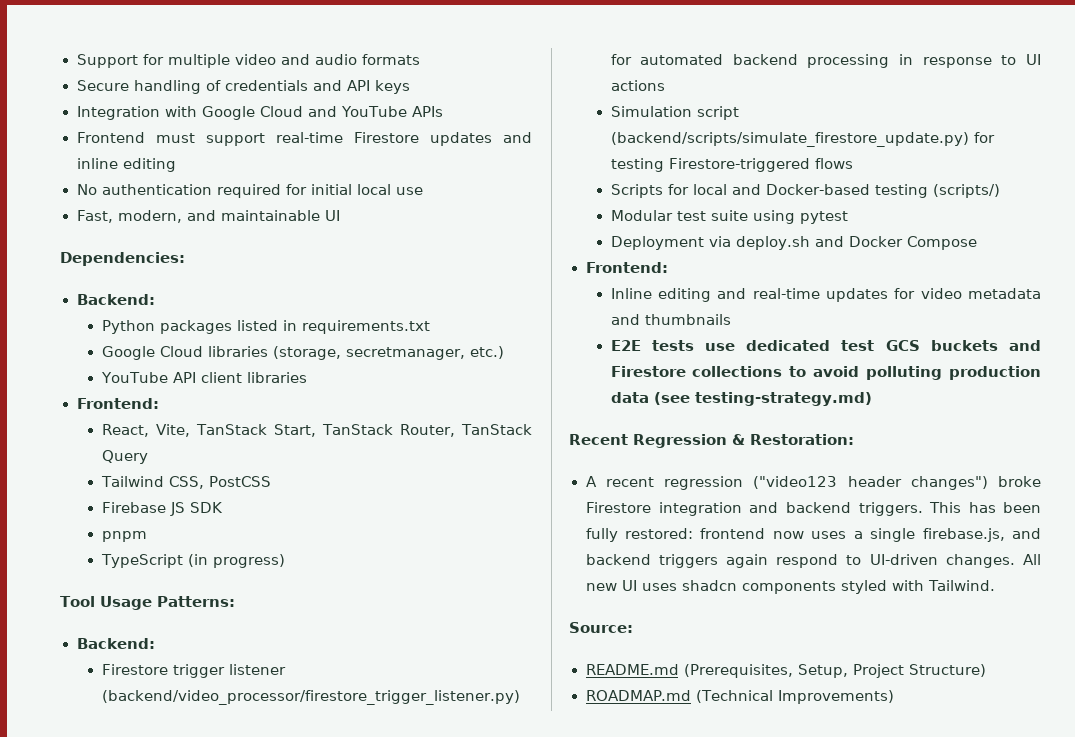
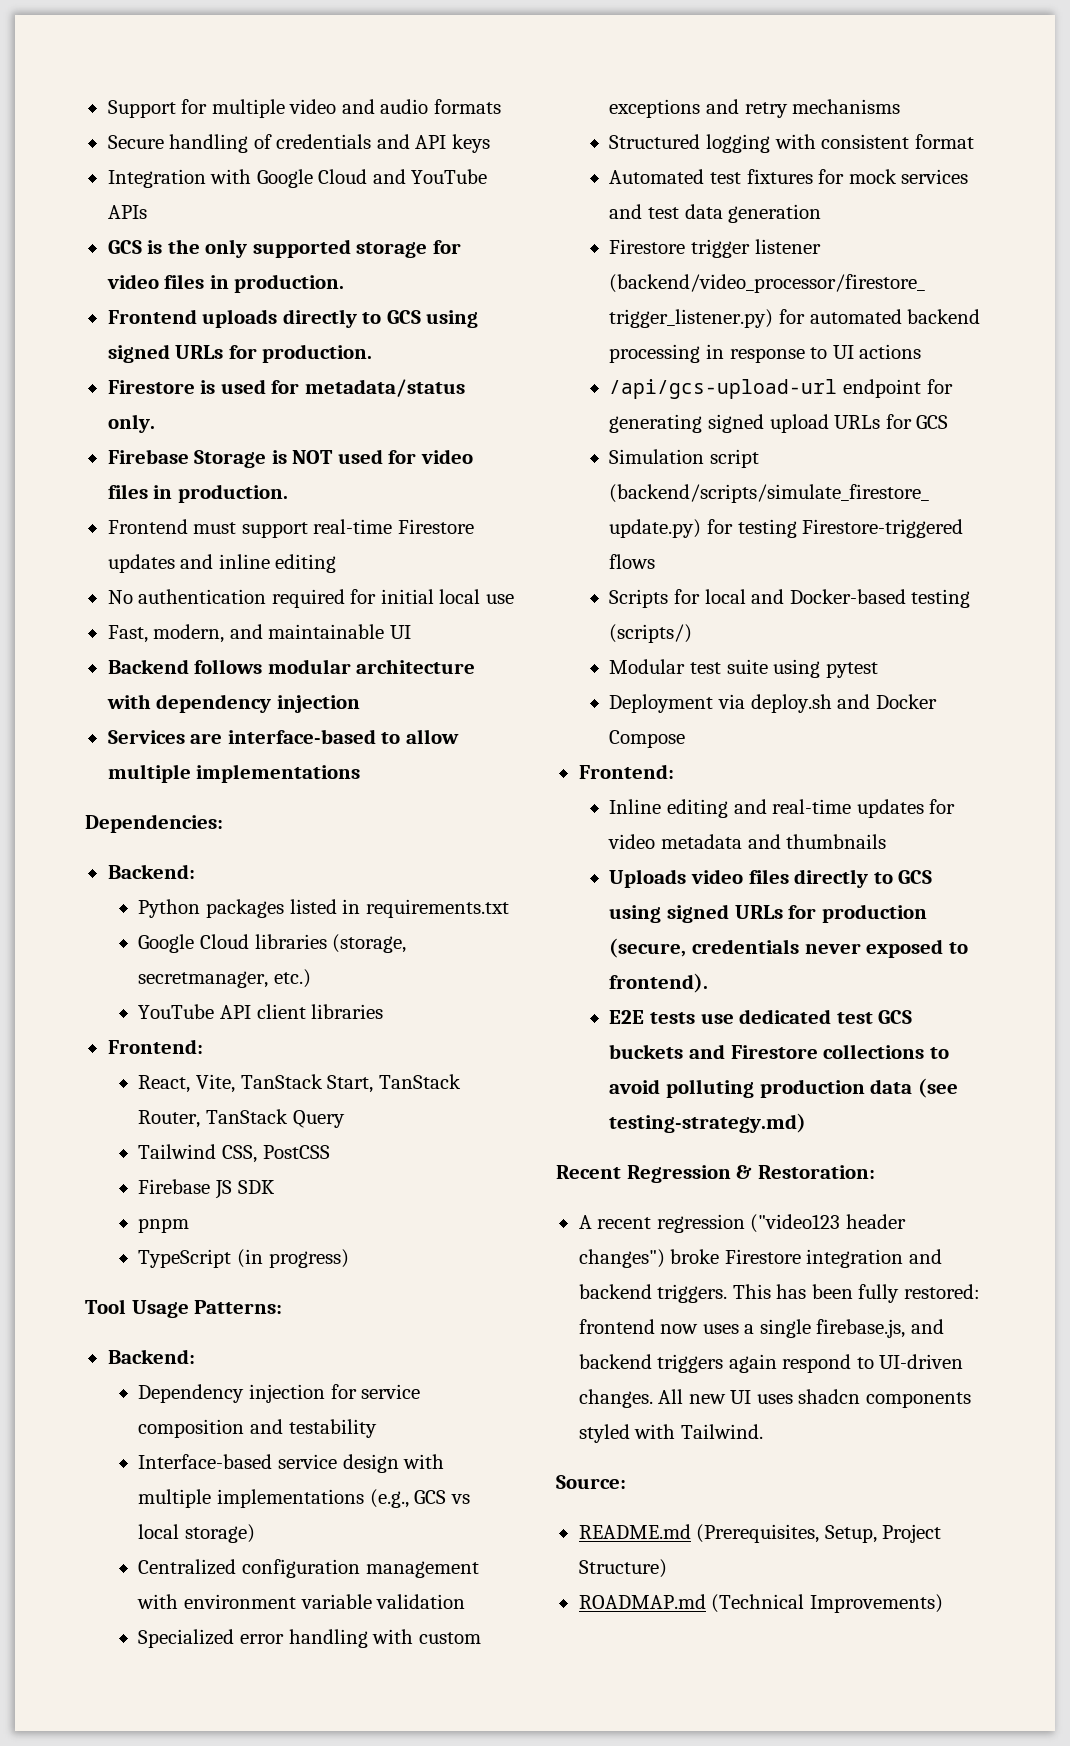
(444, 111) none -> [107,239,461,258] [106,274,345,293] [107,309,479,328] [107,344,373,363] [107,379,465,397] [107,414,155,433] [107,449,473,468] [107,484,288,503] // GCS is the only supported storage for video files in production. // Frontend uploads directly to GCS using signed URLs for production. // Firestore is used for metadata/status only. // Firebase Storage is NOT used for video files in production.
(341, 215) none -> [107,659,476,674] [106,694,360,713] [107,729,459,744] [107,764,361,783] // Backend follows modular architecture with dependency injection // Services are interface-based to allow multiple implementations
(155, 643) none -> [138,1384,421,1403] [138,1419,377,1438] [138,1454,445,1473] [138,1489,470,1508] [138,1524,256,1543] [138,1559,479,1578] [137,1594,466,1609] [138,1629,481,1648] [609,99,901,118] [609,134,974,153] [609,169,969,184] [609,204,822,223] // Dependency injection for service composition and testability // Interface-based service design with multiple implementations (e.g., GCS vs local storage) // Centralized configuration management with environment variable validation // Specialized error handling with custom exceptions and retry mechanisms // Structured logging with consistent format // Automated test fixtures for mock services and test data generation
(665, 85) none -> [609,379,953,399] [609,414,949,433] // /api/gcs-upload-url endpoint for generating signed upload URLs for GCS
(731, 319) none -> [609,869,933,888] [609,904,927,923] [609,938,968,958] [609,973,709,993] // Uploads video files directly to GCS using signed URLs for production (secure, credentials never exposed to frontend).

